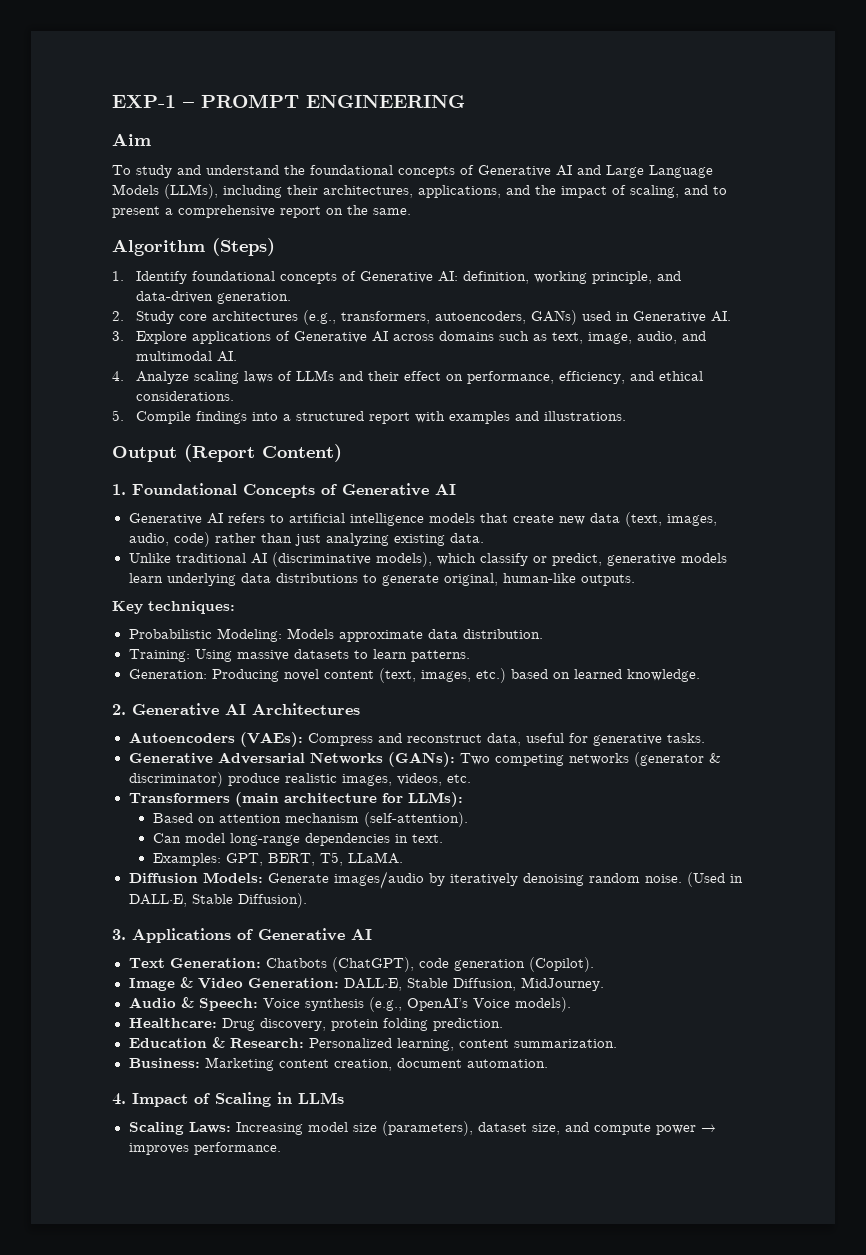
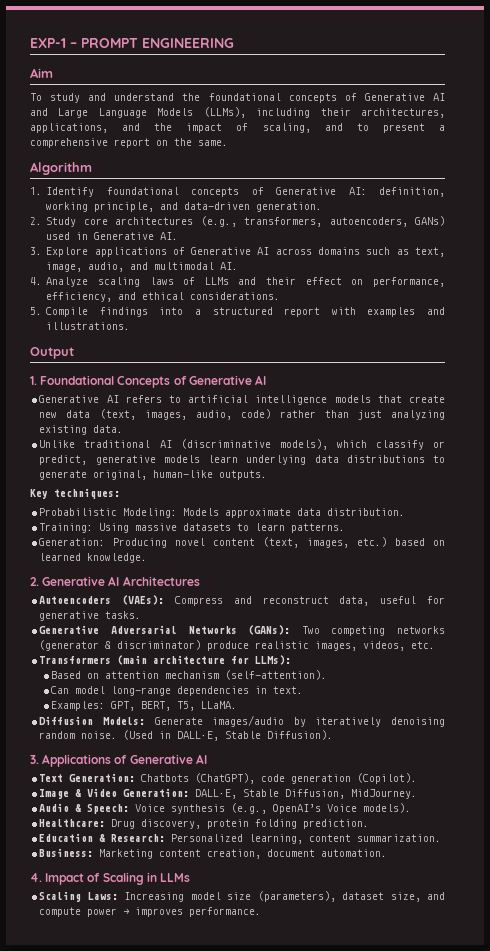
[212,238,275,256] (Steps) -> (92, 168) none
[184,444,342,462] (Report Content) -> (74, 353) none

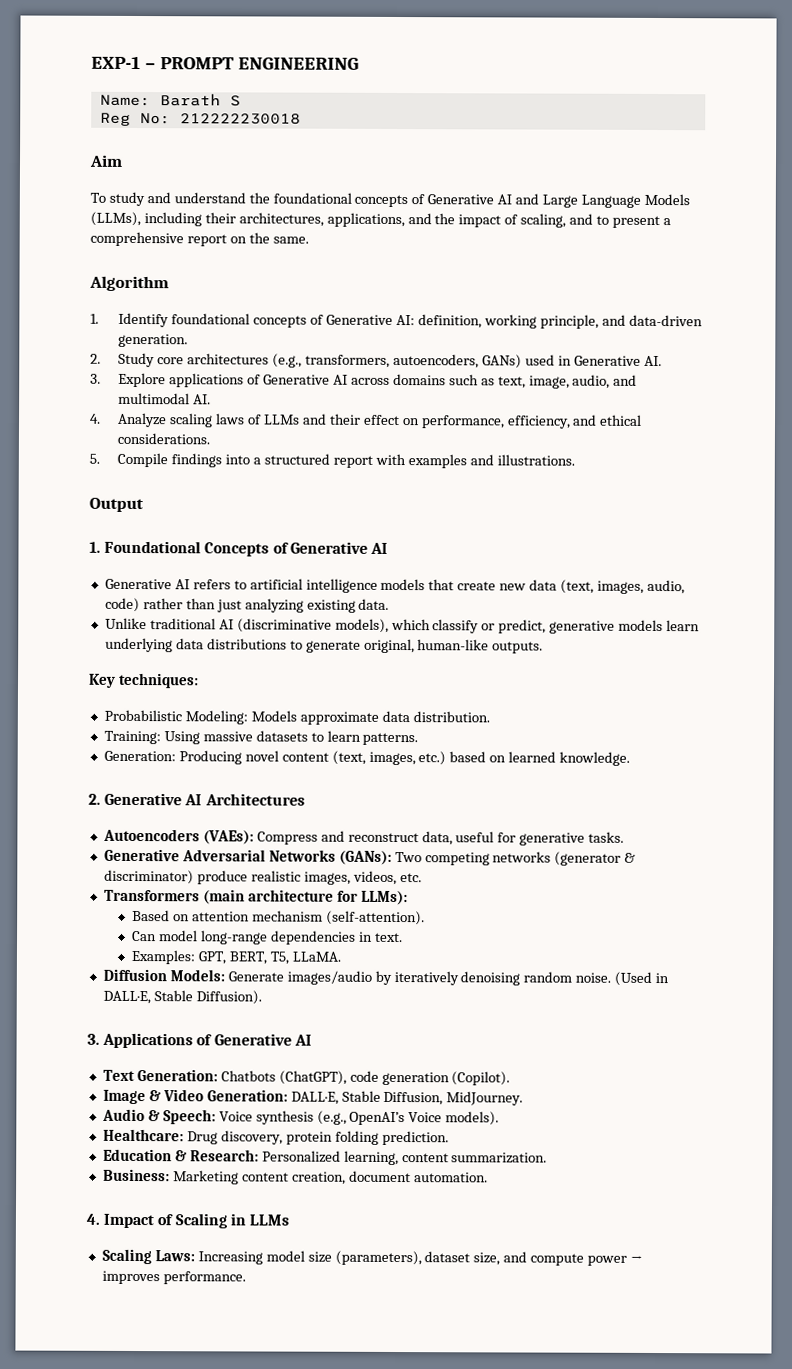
(234, 43) none -> [99,93,241,107] [99,112,301,126] // Name: Barath S // Reg No: 212222230018

